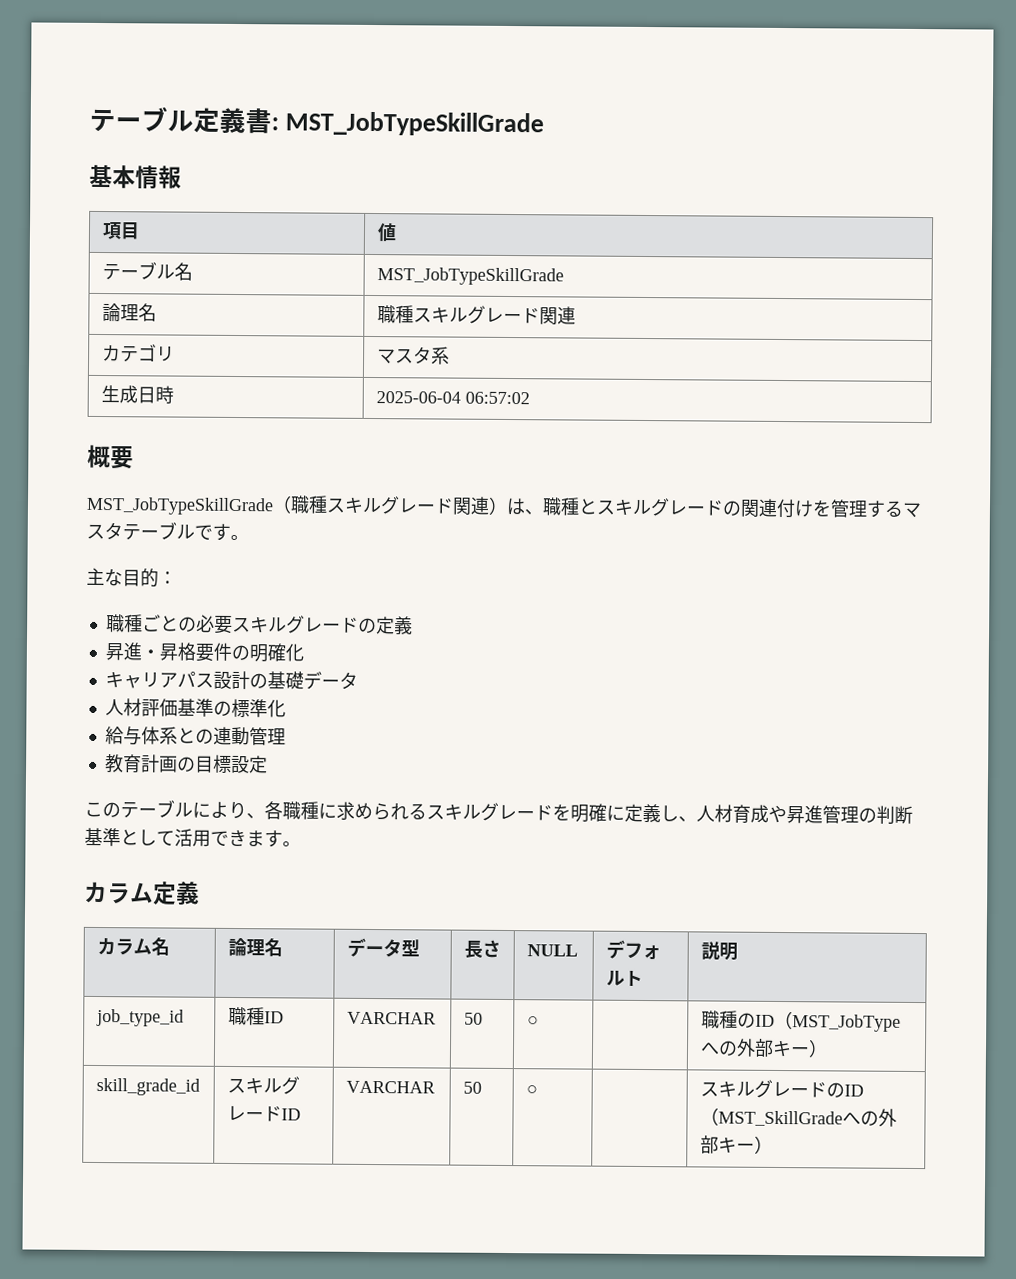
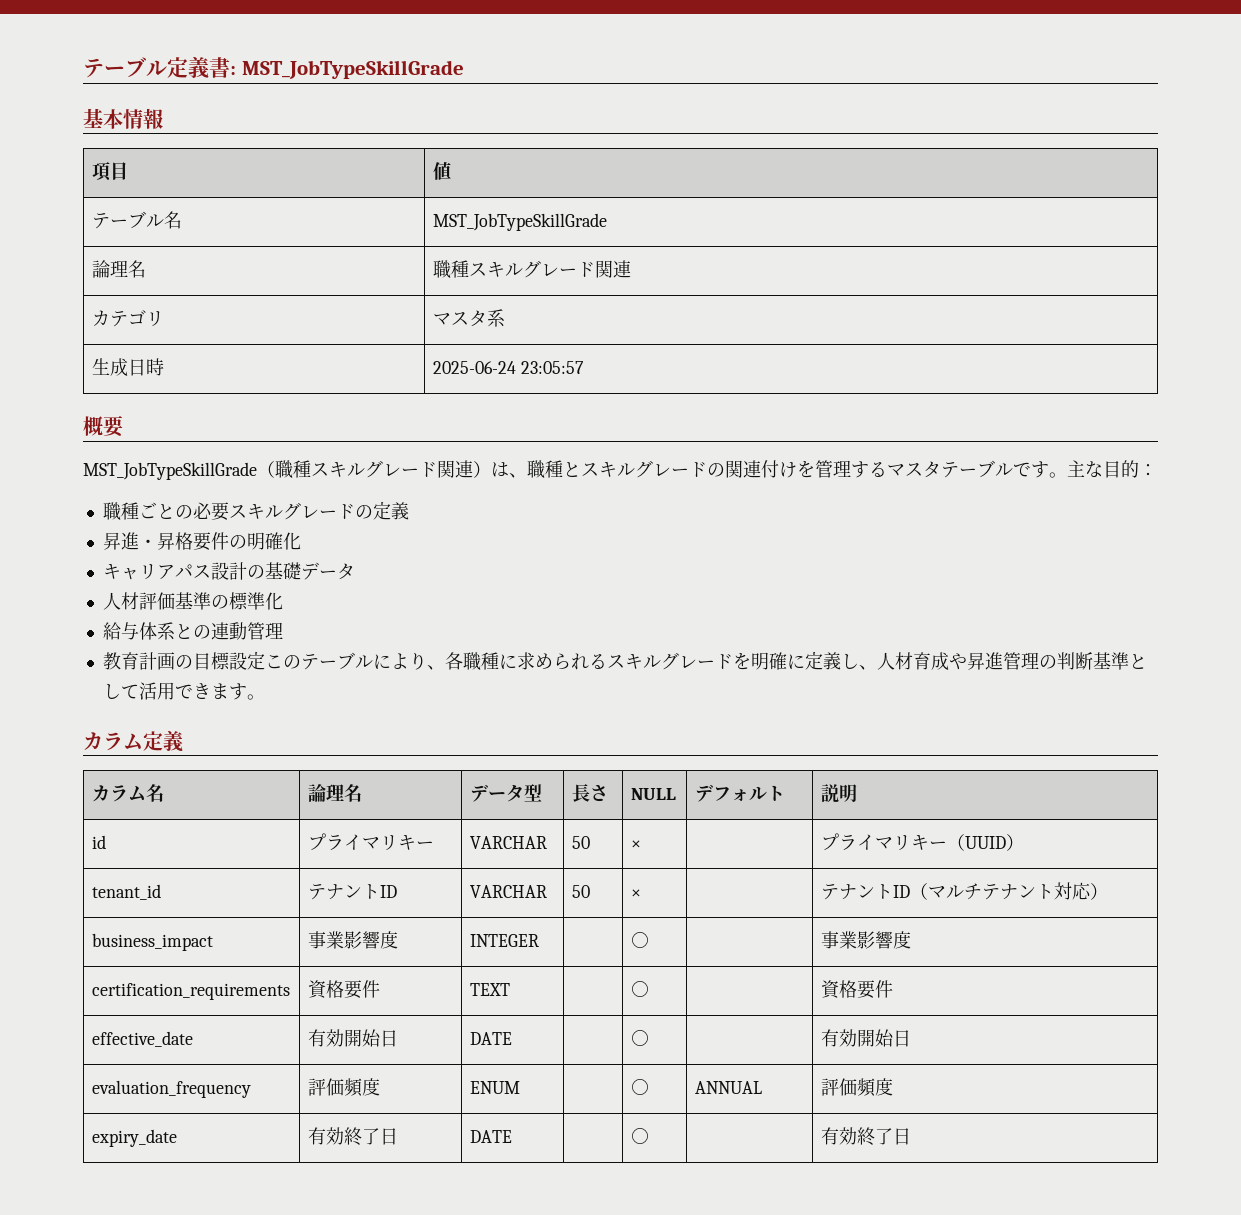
[375,391,530,405] 2025-06-04 06:57:02 -> [432,361,584,374] 2025-06-24 23:05:57
(249, 537) // -> (1067, 475) none
(268, 764) // -> (265, 660) none
[95,1008,184,1027] [227,1006,284,1026] [346,1011,436,1025] [463,1012,483,1025] [526,1016,539,1026] [700,1010,901,1032] [699,1038,828,1058] [95,1077,200,1096] [226,1076,300,1095] [226,1105,301,1122] [345,1080,435,1094] [462,1081,482,1094] [525,1085,538,1095] [699,1079,864,1098] [699,1107,897,1127] [699,1135,773,1154] job_type_id | 職種ID | VARCHAR | 50 | ○ | | 職種のID（MST_JobTypeへの外部キー） // skill_grade_id | スキルグレードID | VARCHAR | 50 | ○ | | スキルグレードのID（MST_SkillGradeへの外部キー） -> [91,835,106,849] [307,833,434,851] [469,836,547,849] [571,836,590,849] [630,840,641,849] [820,833,1024,851] [91,884,161,900] [307,884,397,900] [469,885,547,898] [571,885,590,898] [630,889,641,898] [820,882,1108,900] [91,933,213,951] [307,931,398,949] [469,934,539,947] [630,932,649,948] [820,931,911,949] [91,983,290,1000] [307,980,380,999] [469,983,510,996] [630,981,649,997] [820,980,893,999] [91,1031,193,1047] [307,1029,398,1047] [469,1032,512,1045] [630,1030,649,1046] [820,1029,911,1047] [91,1080,251,1098] [307,1078,380,1097] [469,1081,520,1094] [630,1079,649,1095] [694,1081,762,1094] [820,1078,893,1097] [91,1129,177,1147] [307,1127,398,1146] [469,1130,512,1143] [630,1128,649,1144] [820,1127,911,1146] id | プライマリキー | VARCHAR | 50 | × | | プライマリキー（UUID） // tenant_id | テナントID | VARCHAR | 50 | × | | テナントID（マルチテナント対応） // business_impact | 事業影響度 | INTEGER | | ○ | | 事業影響度 // certification_requirements | 資格要件 | TEXT | | ○ | | 資格要件 // effective_date | 有効開始日 | DATE | | ○ | | 有効開始日 // evaluation_frequency | 評価頻度 | ENUM | | ○ | ANNUAL | 評価頻度 // expiry_date | 有効終了日 | DATE | | ○ | | 有効終了日

